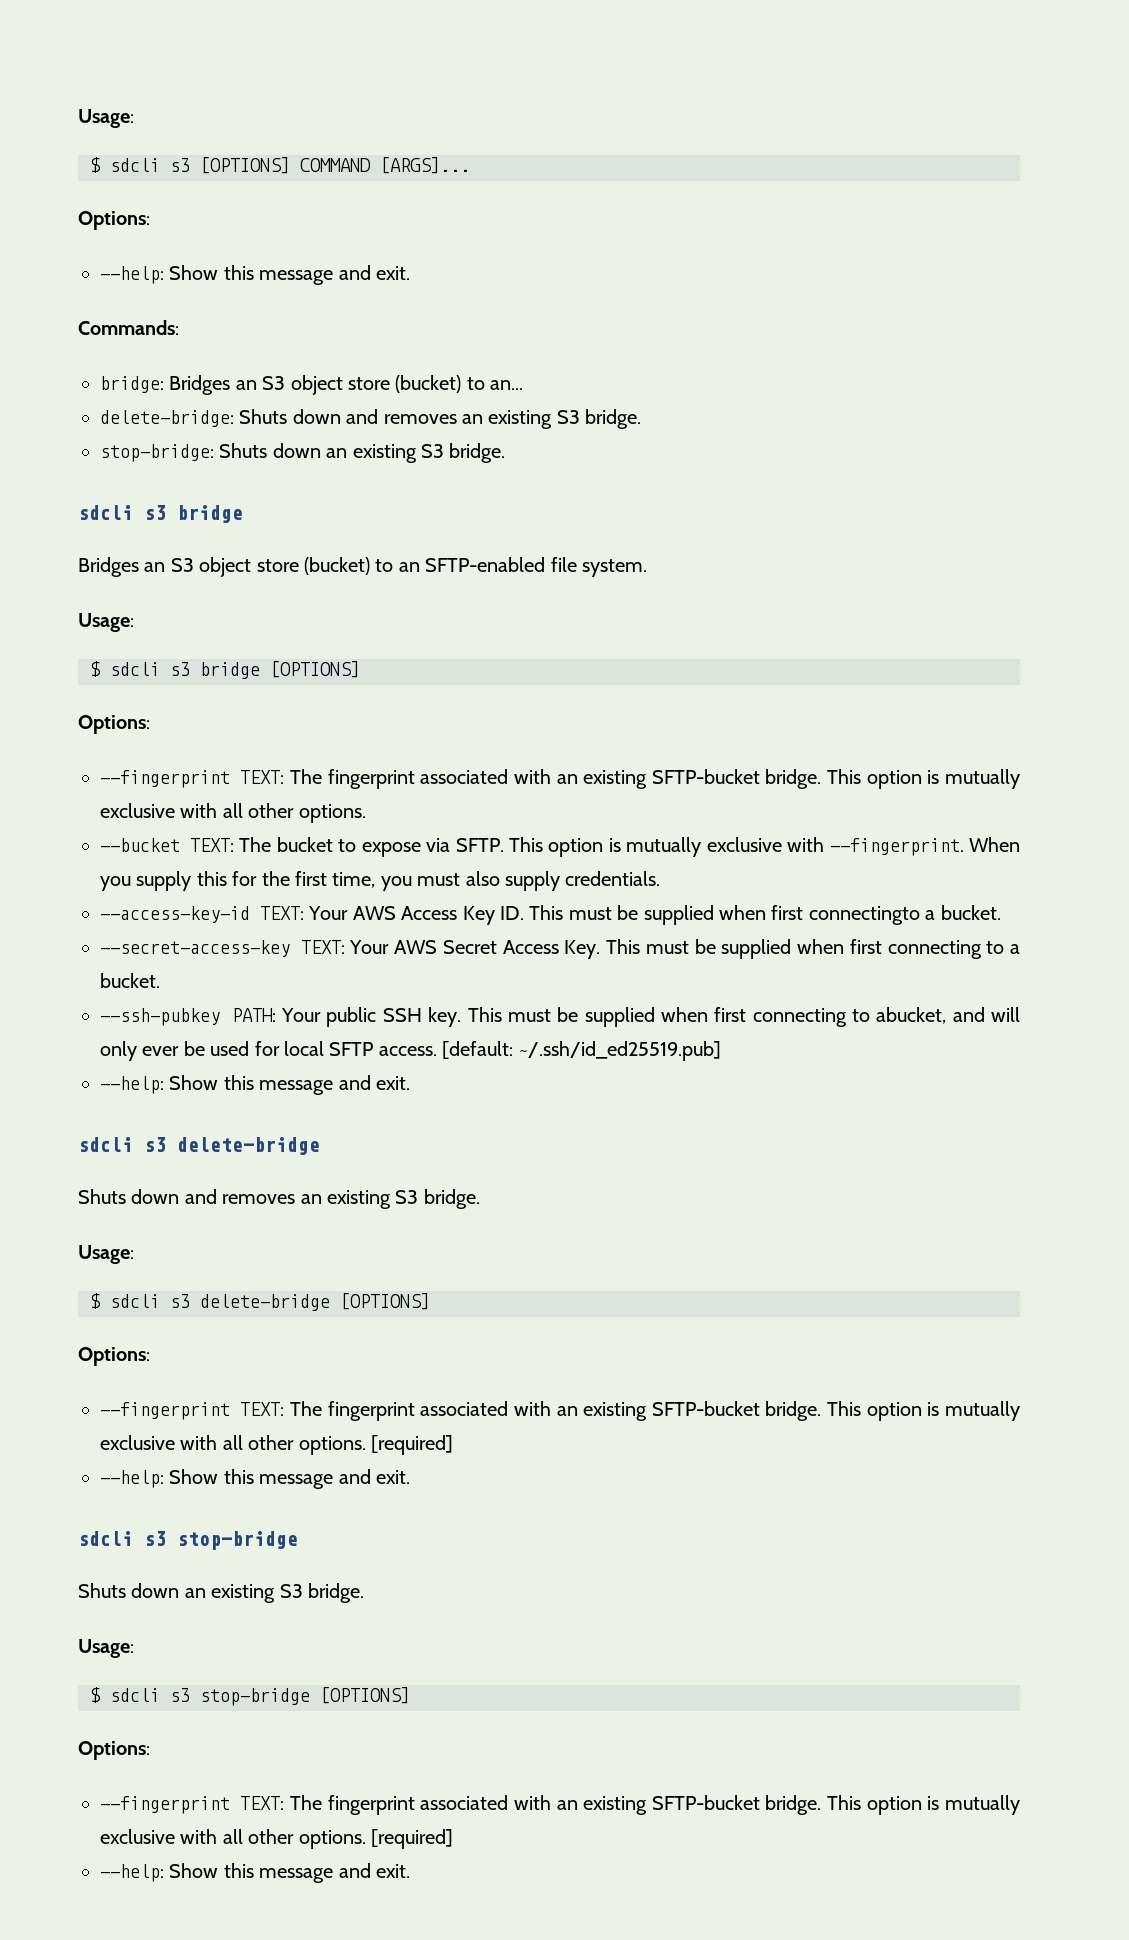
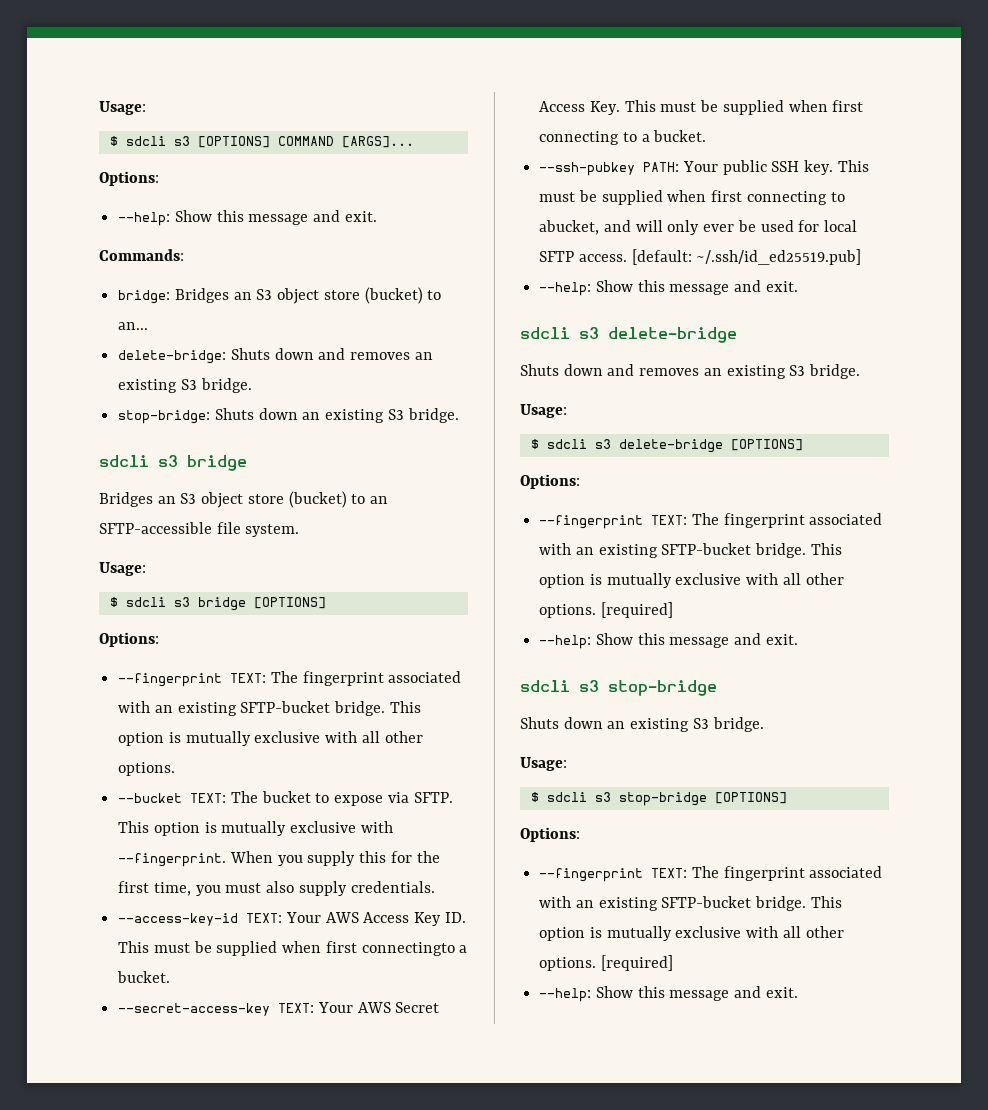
[425,557,546,572] SFTP-enabled -> [99,522,212,534] SFTP-accessible

